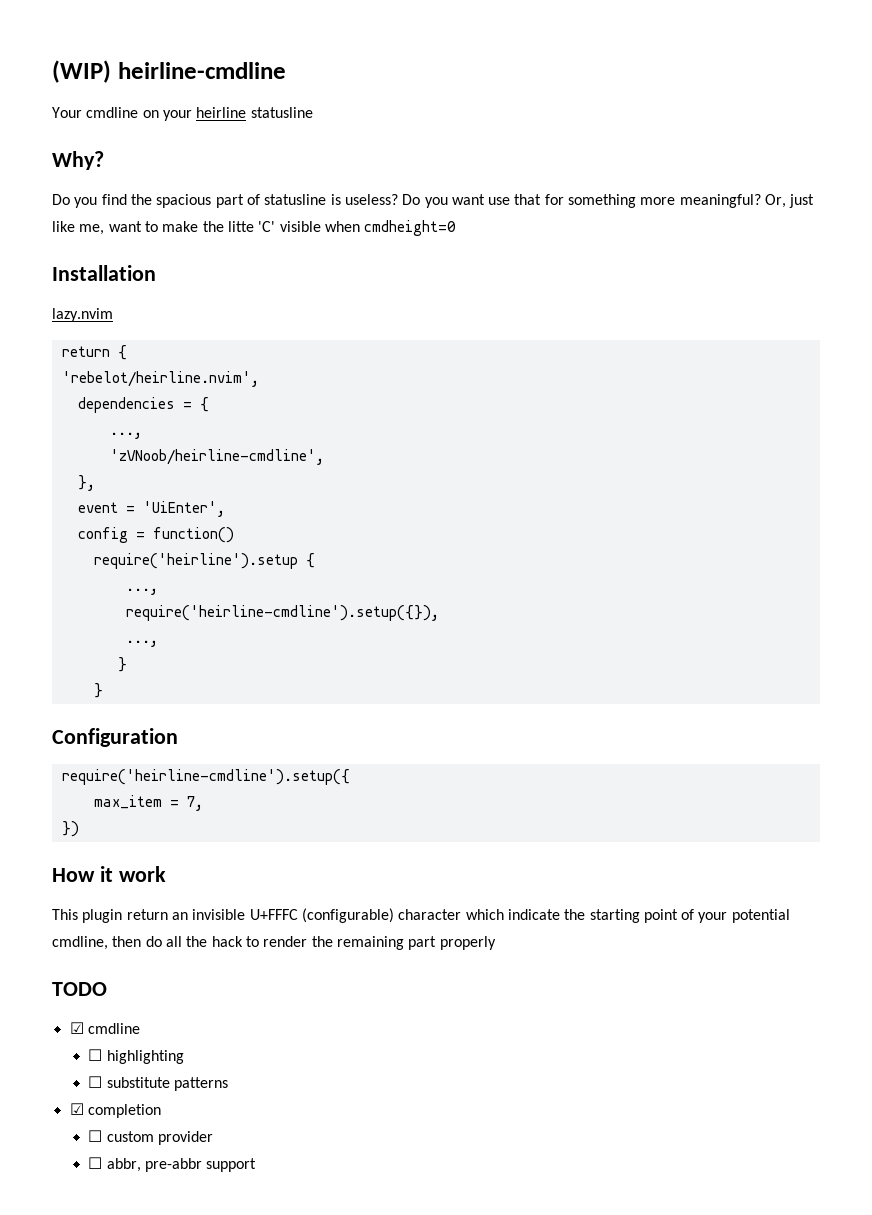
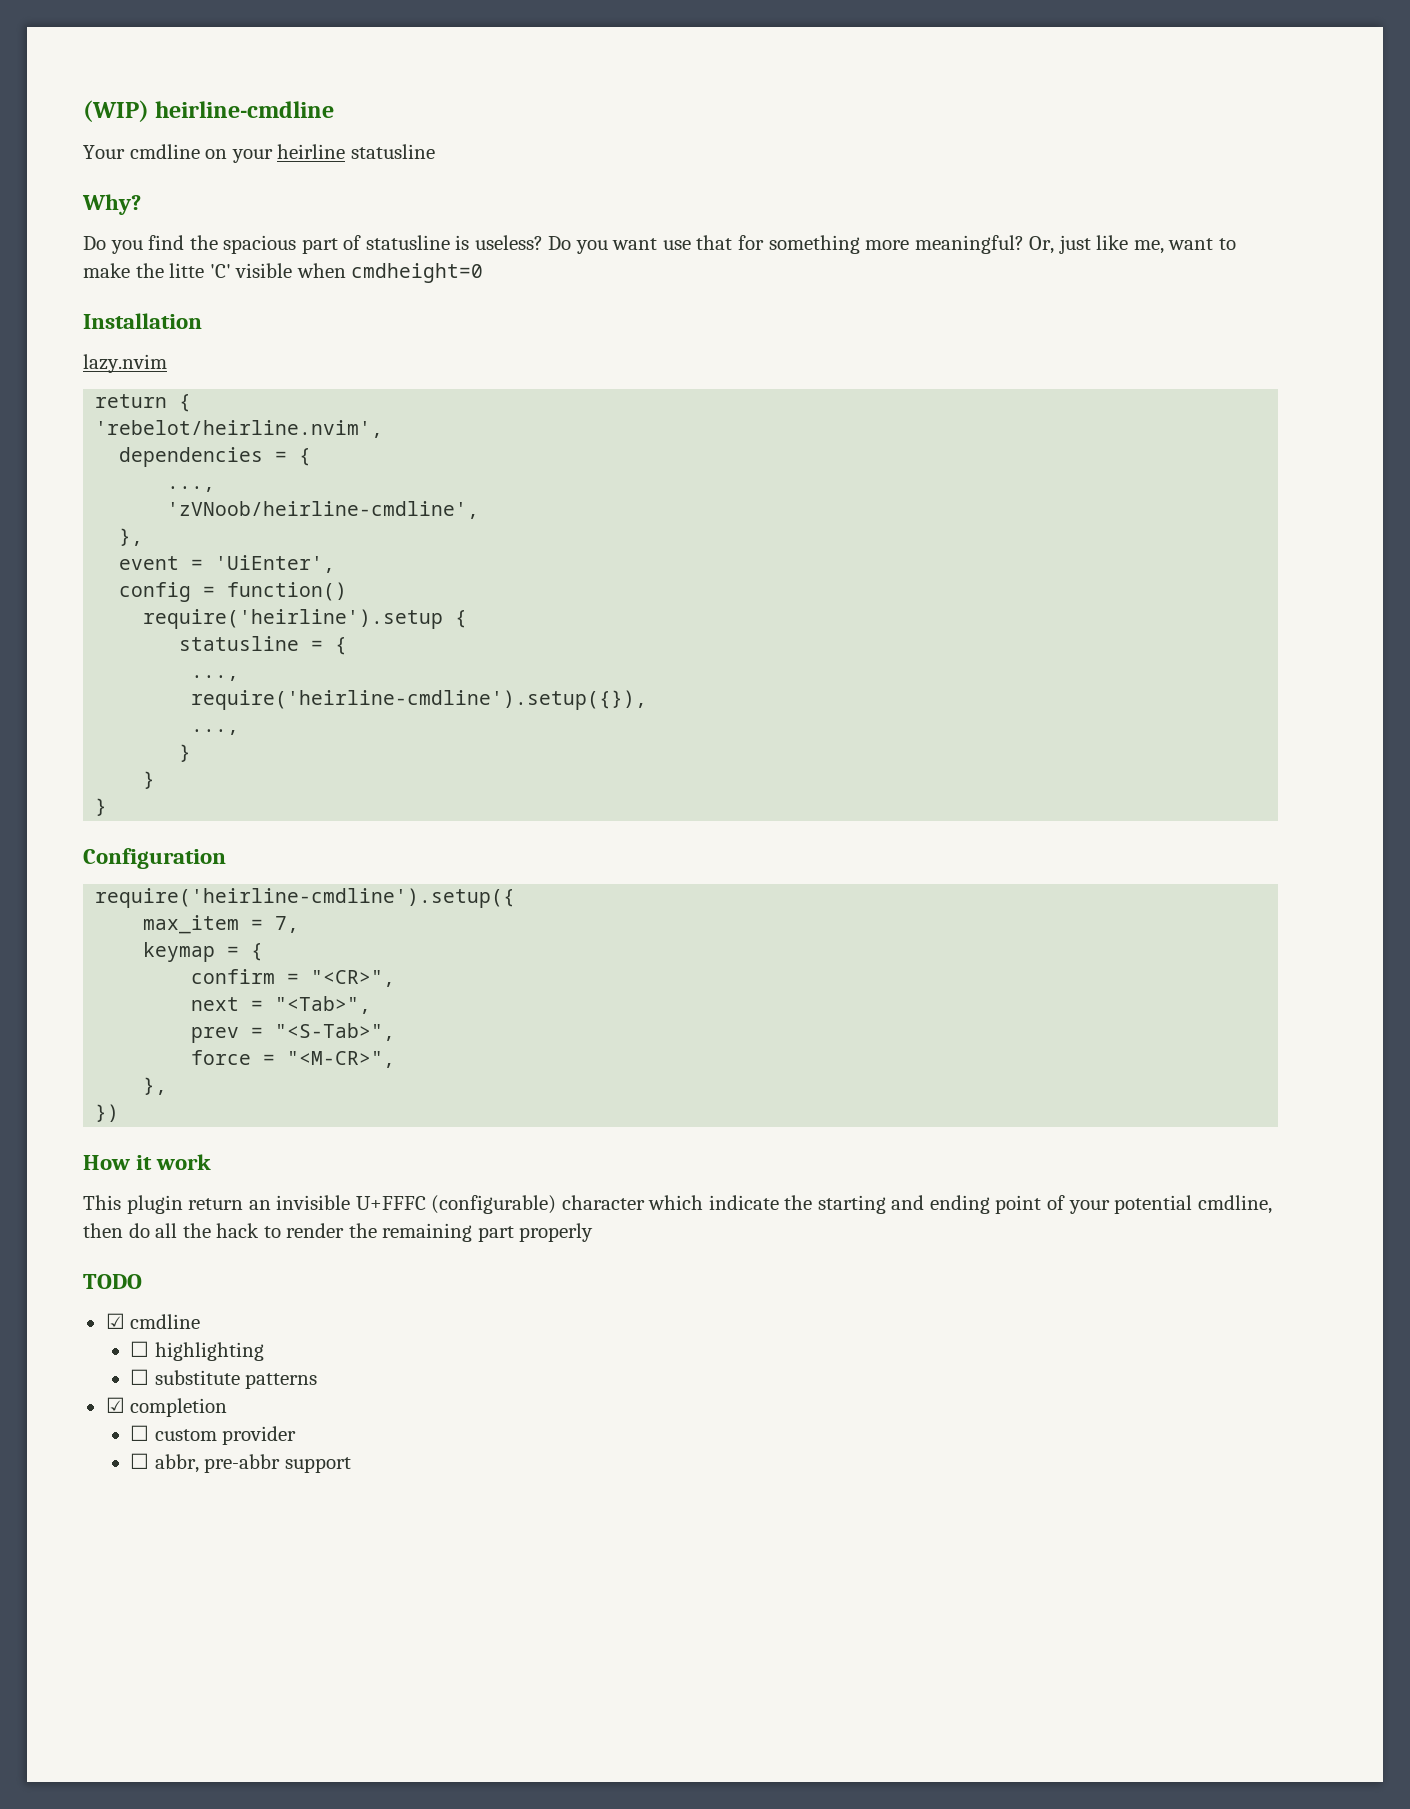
(315, 560) none -> [179,636,348,655] // statusline = {
(103, 690) none -> [95,798,108,816] // }
(203, 803) none -> [143,942,264,962] [191,969,396,987] [191,996,372,1014] [191,1023,396,1043] [191,1050,396,1068] [143,1077,168,1095] // keymap = { // confirm = "<CR>", // next = "<Tab>", // prev = "<S-Tab>", // force = "<M-CR>", // },
(640, 916) none -> [891,1195,990,1214] and ending

